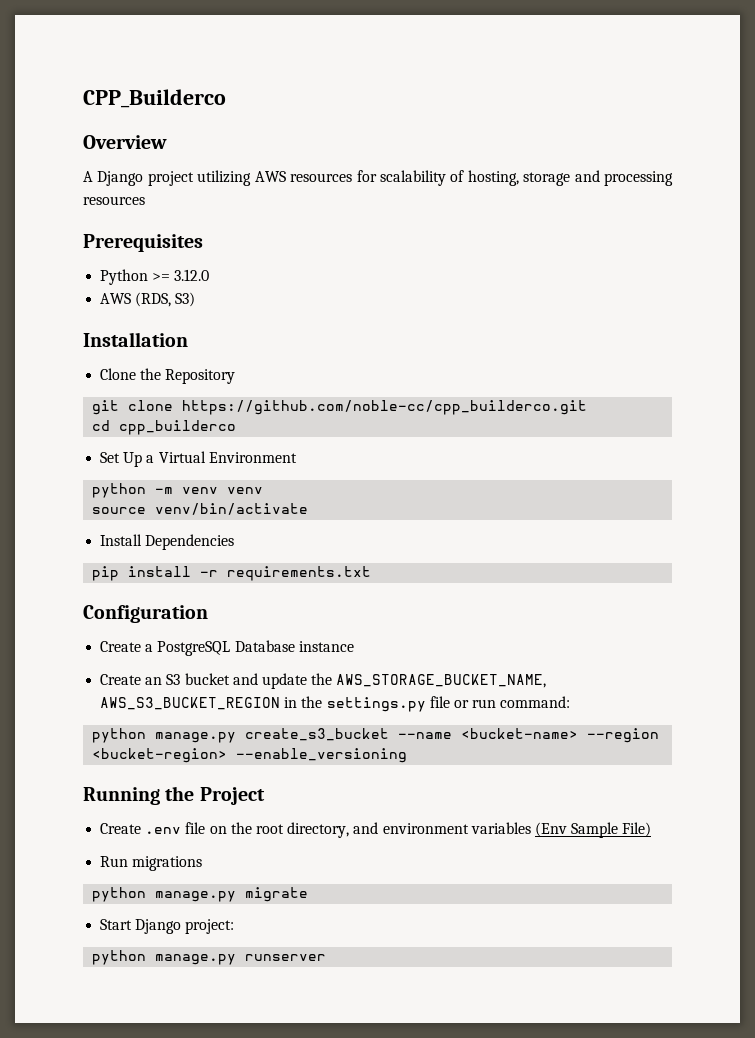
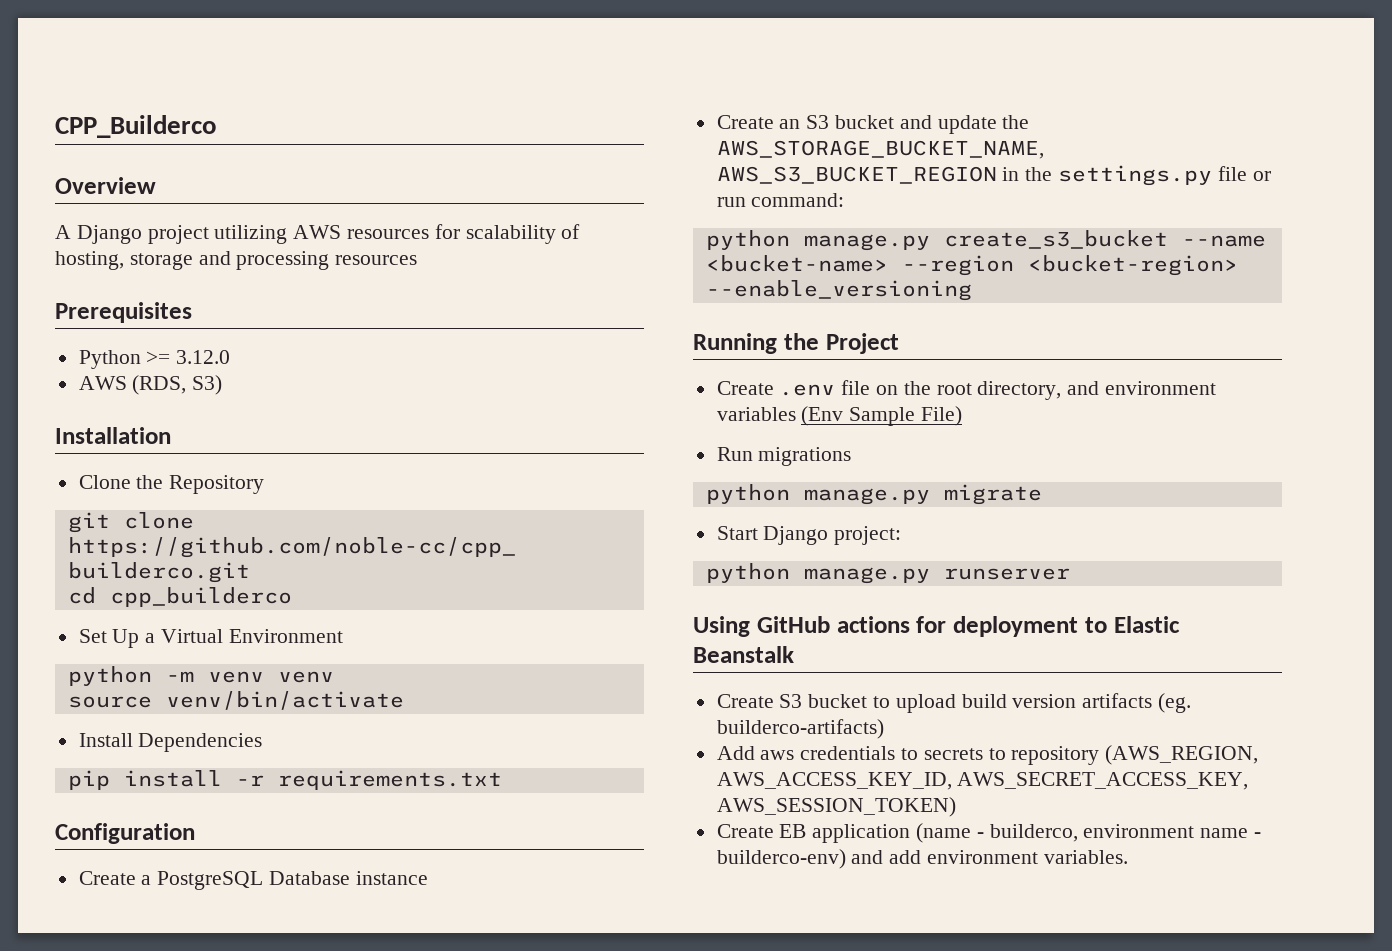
(327, 957) none -> [693,616,1180,637] [693,646,794,663] [716,693,1192,713] [716,719,884,739] [716,745,1259,765] [716,772,1249,790] [716,797,956,817] [716,823,1262,843] [716,849,1128,869] // Using GitHub actions for deployment to Elastic Beanstalk // Create S3 bucket to upload build version artifacts (eg. builderco-artifacts) // Add aws credentials to secrets to repository (AWS_REGION, AWS_ACCESS_KEY_ID, AWS_SECRET_ACCESS_KEY, AWS_SESSION_TOKEN) // Create EB application (name - builderco, environment name - builderco-env) and add environment variables.

